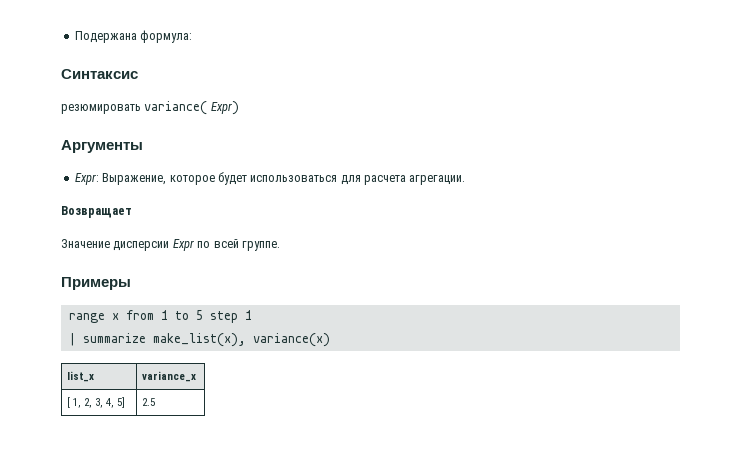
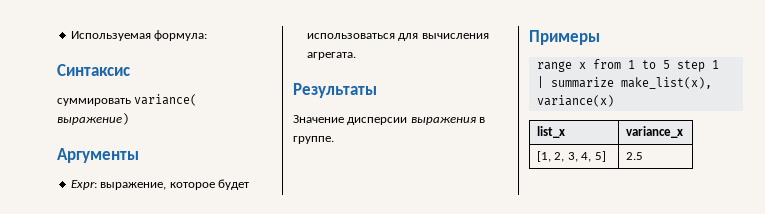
[74,31,137,43] Подержана -> [70,31,151,41] Используемая
[61,101,239,115] резюмировать variance( Expr) -> [57,94,198,106] [57,113,129,125] суммировать variance( выражение)
[102,173,167,185] Выражение, -> [100,182,167,190] выражение,
[364,175,466,185] [61,206,132,218] расчета агрегации. // Возвращает -> [421,33,489,39] [306,52,356,60] [293,83,377,98] вычисления агрегата. // Результаты
[172,239,239,251] Expr по всей -> [410,117,486,125] выражения в
[67,397,82,408] [ 1, -> [537,151,552,162] [1,

